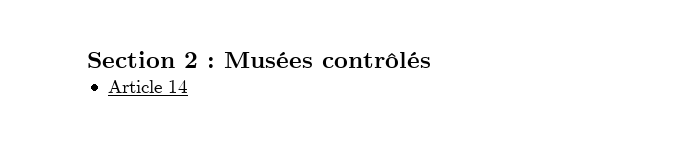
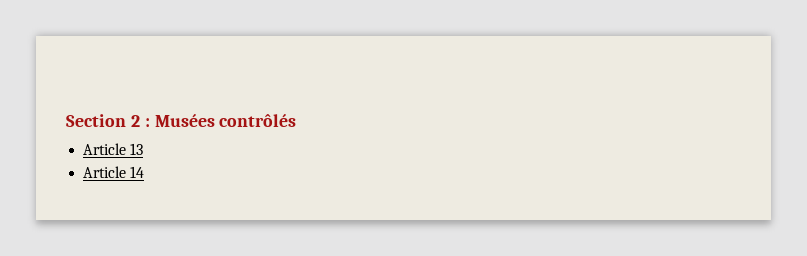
(431, 60) none -> [83,143,144,155] // Article 13

